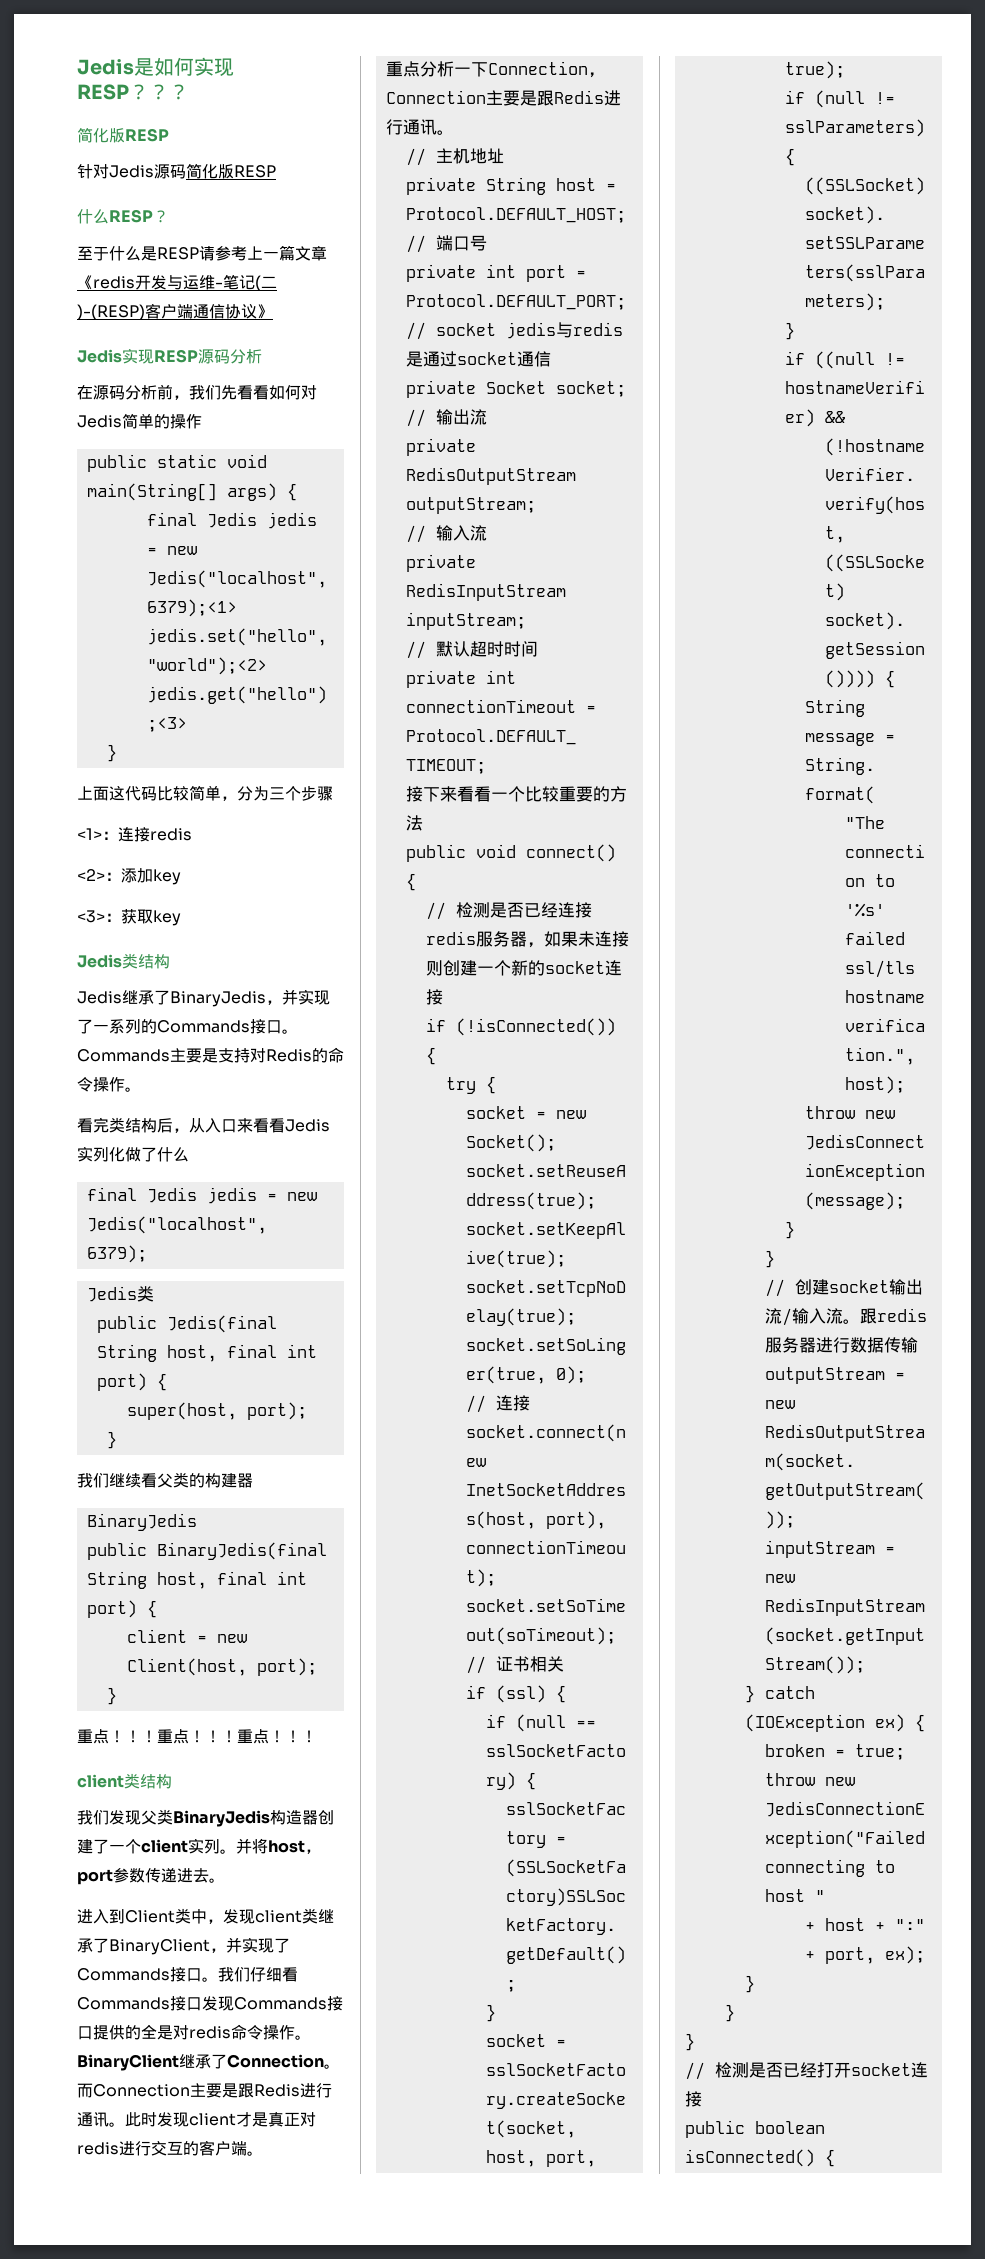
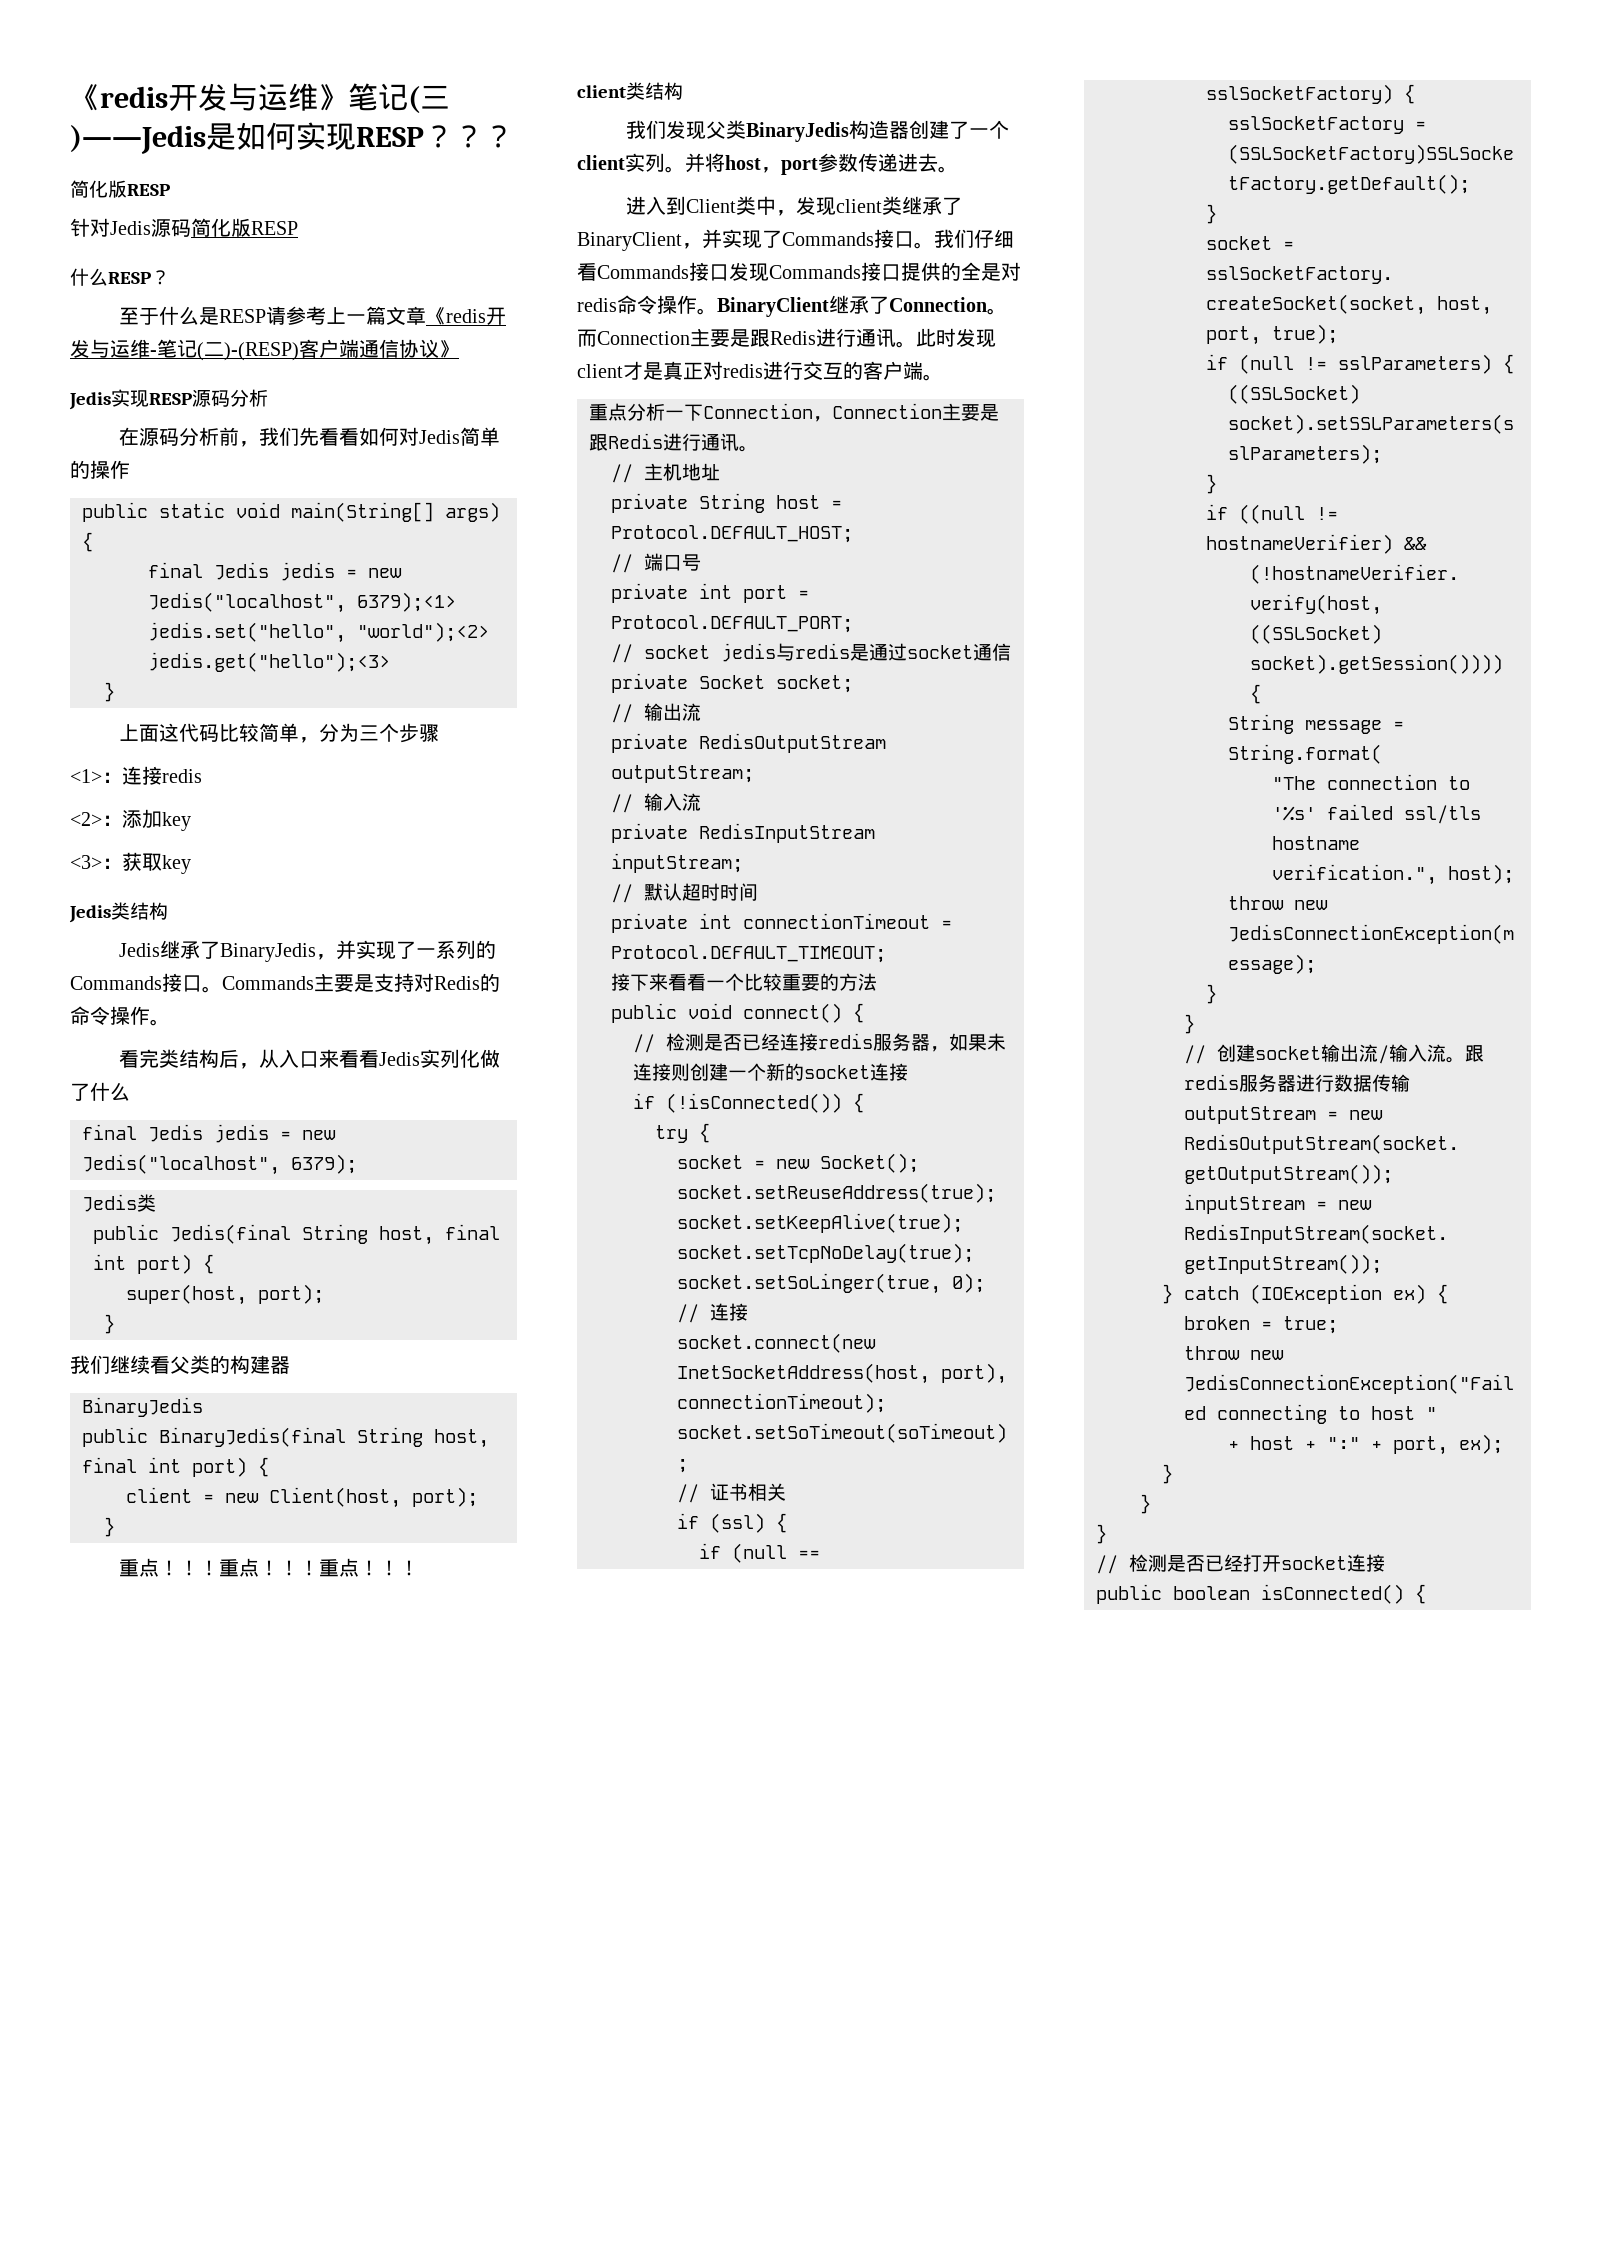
[77,59,134,75] Jedis -> [70,83,450,113] [70,125,206,154] 《redis开发与运维》笔记(三)——Jedis

